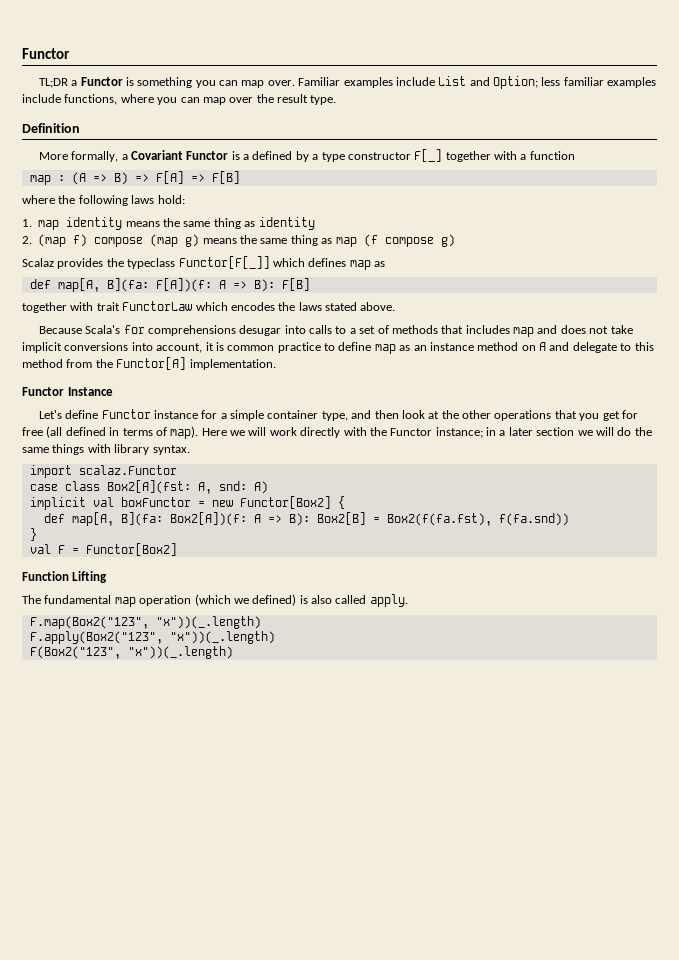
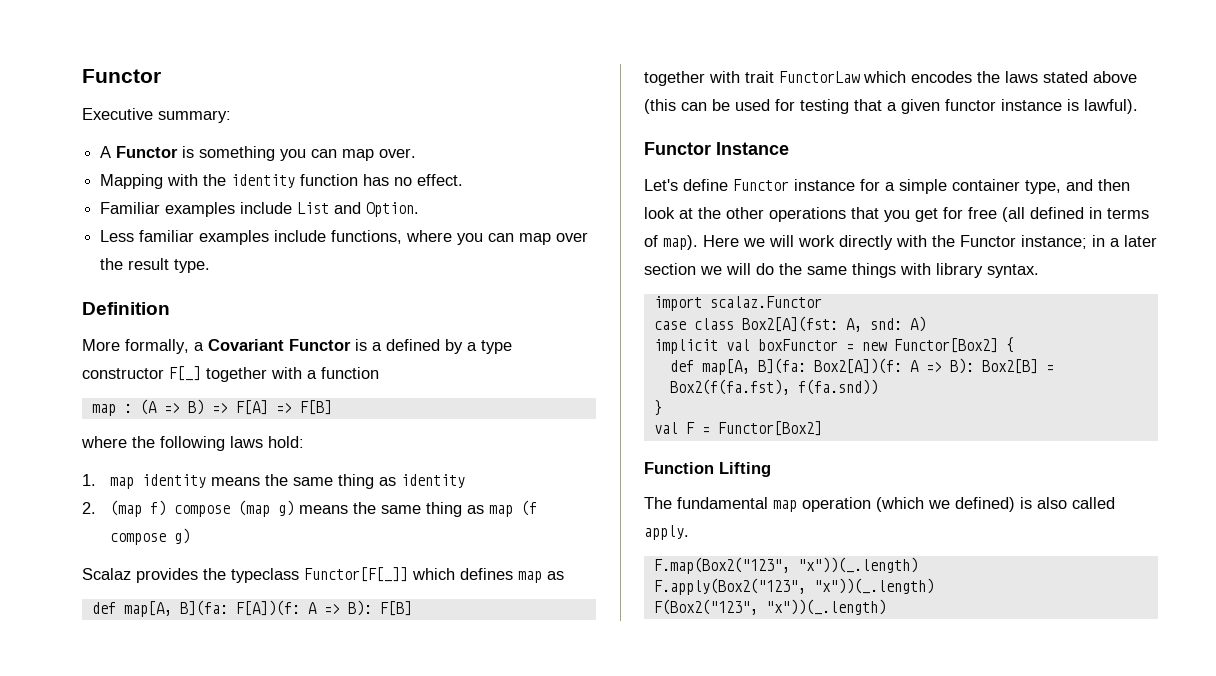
[38,78,78,88] TL;DR a -> [82,108,231,123] [100,146,112,158] Executive summary: // A
(295, 83) none -> [100,174,464,189] // Mapping with the identity function has no effect. //
[493,76,561,89] Option; less -> [366,202,420,217] [100,230,135,242] Option. // Less
[360,302,396,311] [38,325,633,337] [22,342,654,354] [22,357,276,370] above. // Because Scala's for comprehensions desugar into calls to a set of methods that includes map and does not take implicit conversions into account, it is common practice to define map as an instance method on A and delegate to this method from the Functor[A] implementation. -> [1093,71,1137,83] [644,99,1138,114] above (this can be used for testing that a given functor instance is lawful).

